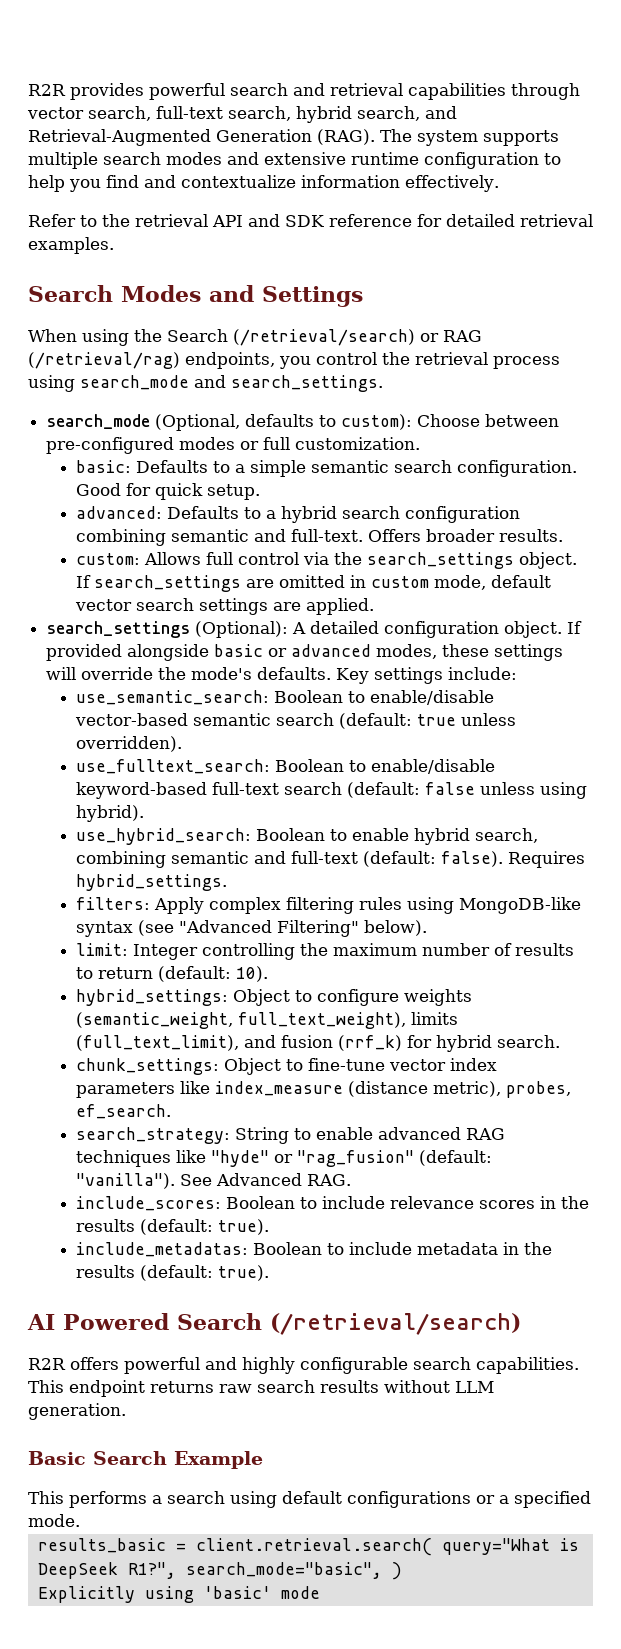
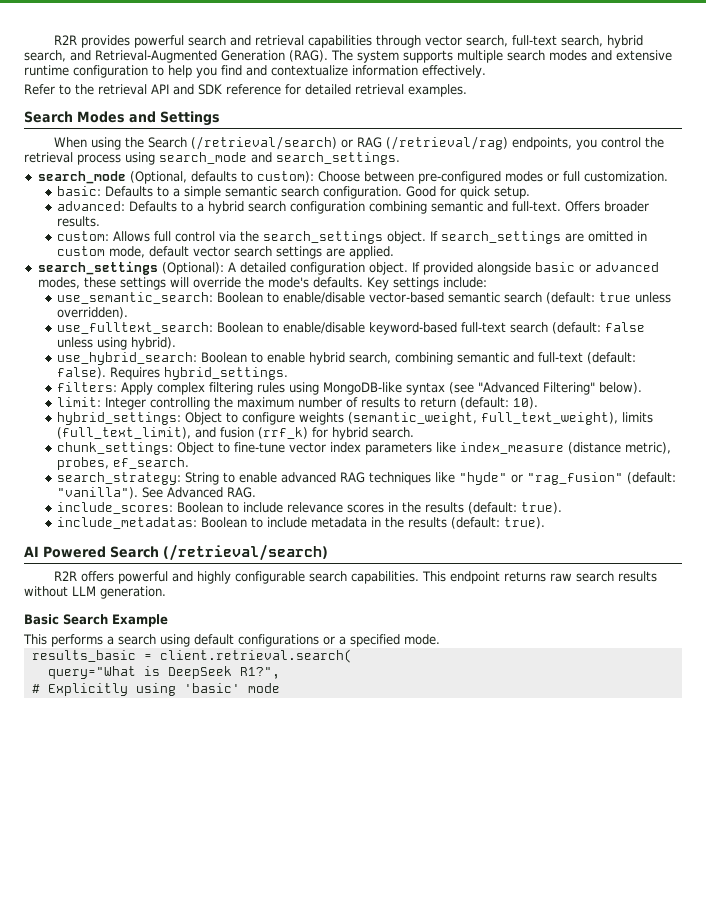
(432, 1547) none -> (352, 656) //
[185,1562,402,1580] search_mode="basic", ) // -> [31,684,40,693] // #

